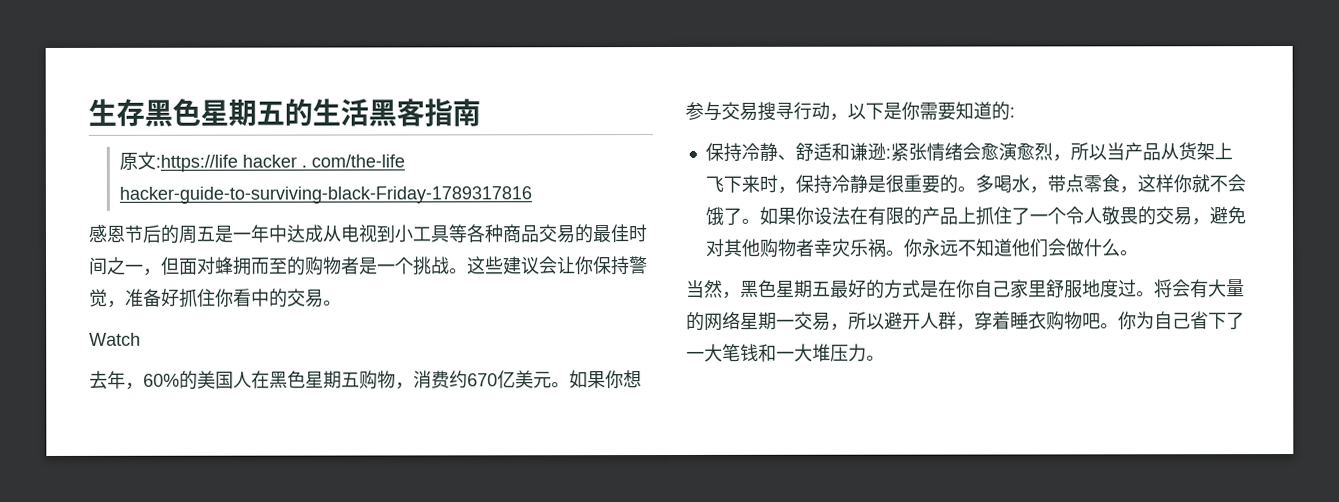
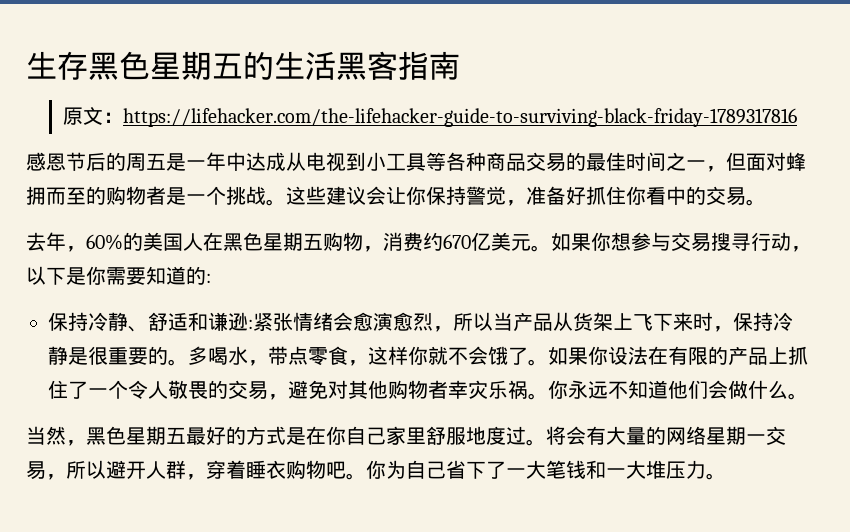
[154,154,405,172] [118,186,532,204] :https://life hacker . com/the-life hacker-guide-to-surviving-black-Friday-1789317816 -> [103,108,798,127] ：https://lifehacker.com/the-lifehacker-guide-to-surviving-black-friday-1789317816
[89,332,141,346] // Watch -> (766, 202) none

